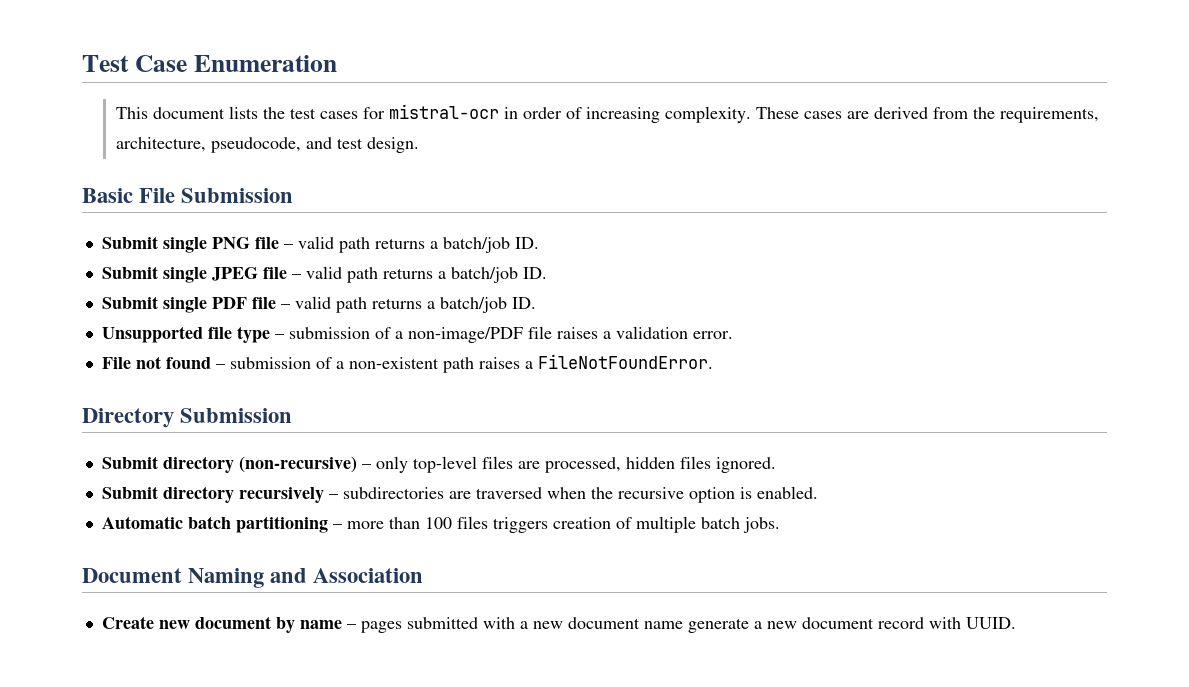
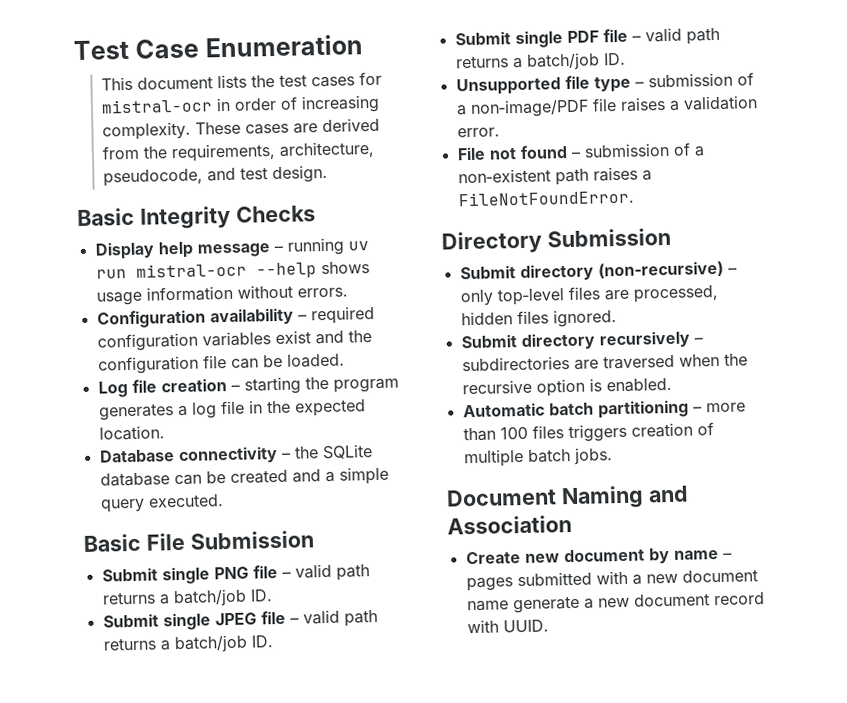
(419, 145) none -> [77,205,316,230] [94,237,369,260] [95,261,370,279] [95,284,348,306] [96,306,375,329] [96,330,372,352] [97,353,345,375] [97,376,399,398] [98,399,366,421] [98,425,165,441] [98,444,373,465] [99,466,389,487] [99,494,224,513] // Basic Integrity Checks // Display help message – running uv run mistral-ocr --help shows usage information without errors. // Configuration availability – required configuration variables exist and the configuration file can be loaded. // Log file creation – starting the program generates a log file in the expected location. // Database connectivity – the SQLite database can be created and a simple query executed.

